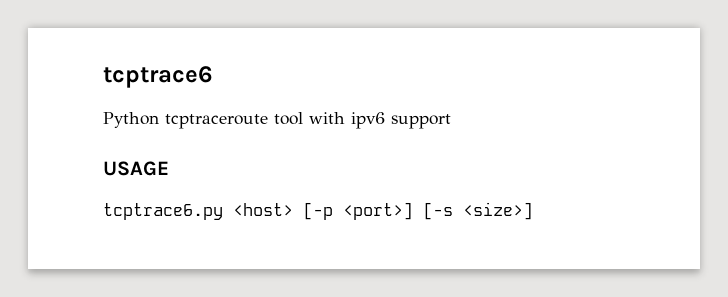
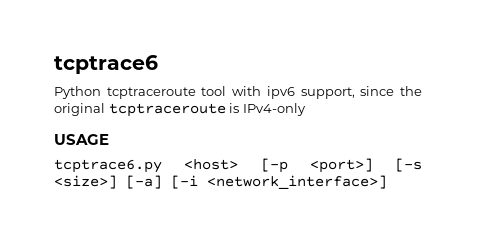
[391,114,451,129] support -> [300,86,423,99] [54,103,306,117] support, since the original tcptraceroute is IPv4-only
(533, 211) none -> [126,175,387,189] [-a] [-i <network_interface>]

